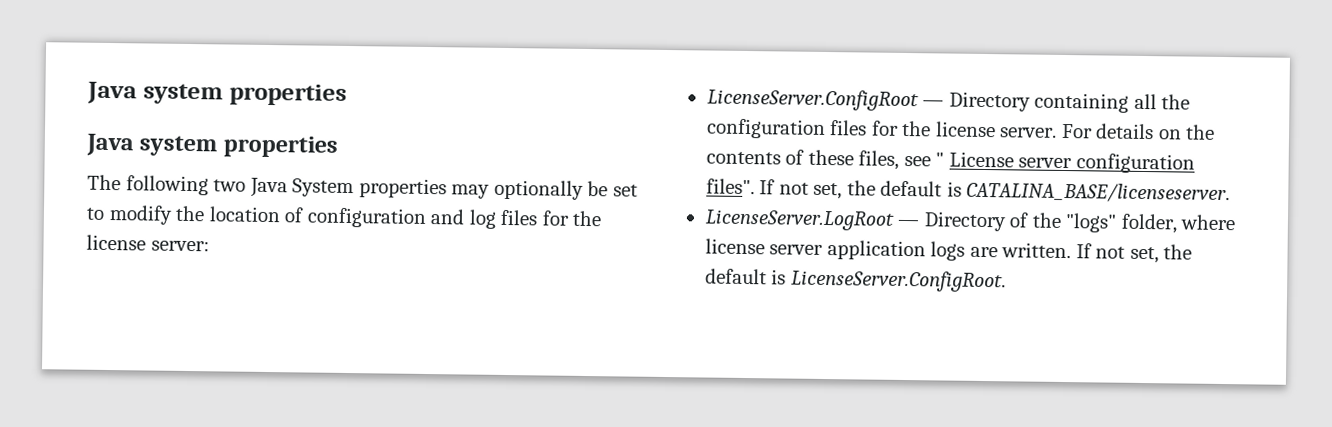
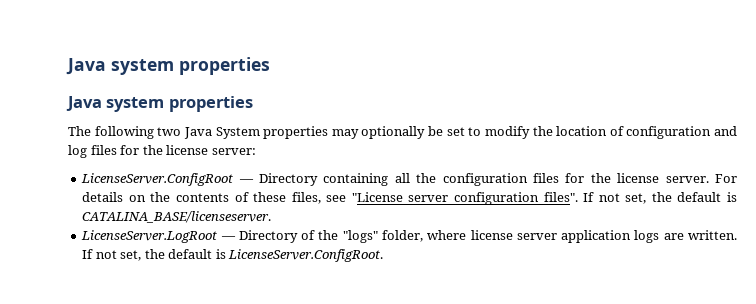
[935,151,1014,168] " License -> [351,192,403,202] "License

